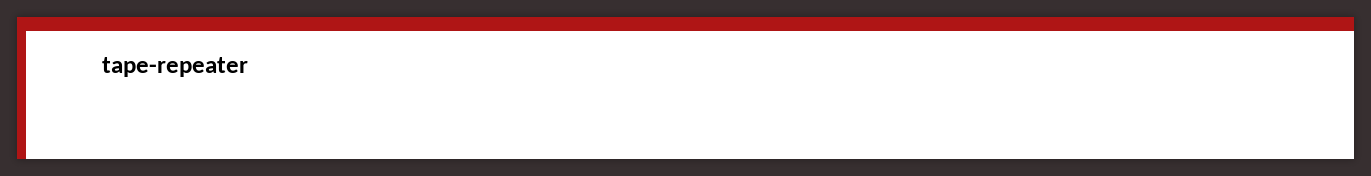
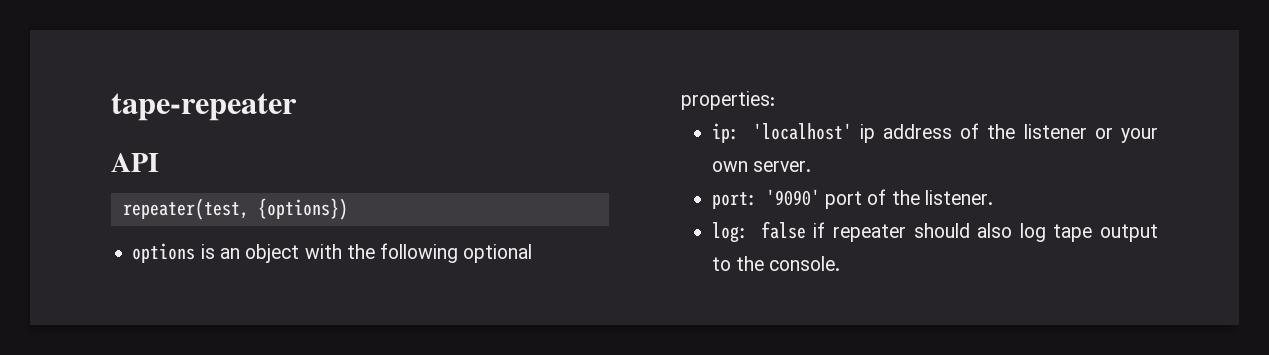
(248, 67) none -> [111,153,159,172] [122,198,348,220] [132,243,533,263] [681,91,776,110] [711,123,1158,143] [711,161,812,172] [711,189,993,209] [711,221,1158,243] [711,256,841,271] // API // repeater(test, {options}) // options is an object with the following optional properties: // ip: 'localhost' ip address of the listener or your own server. // port: '9090' port of the listener. // log: false if repeater should also log tape output to the console.

